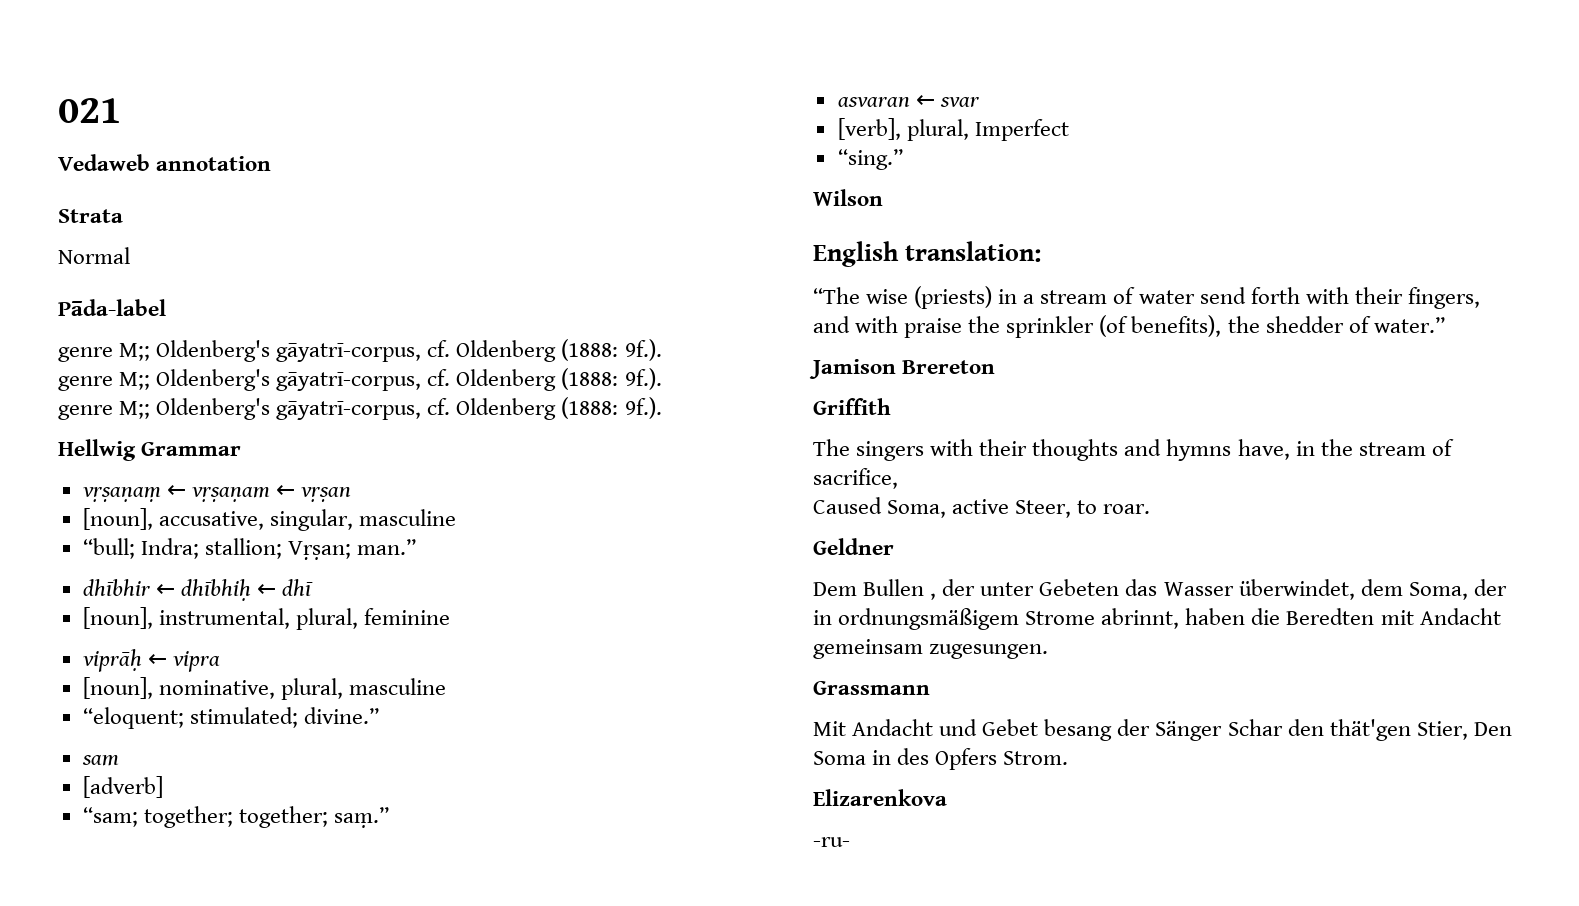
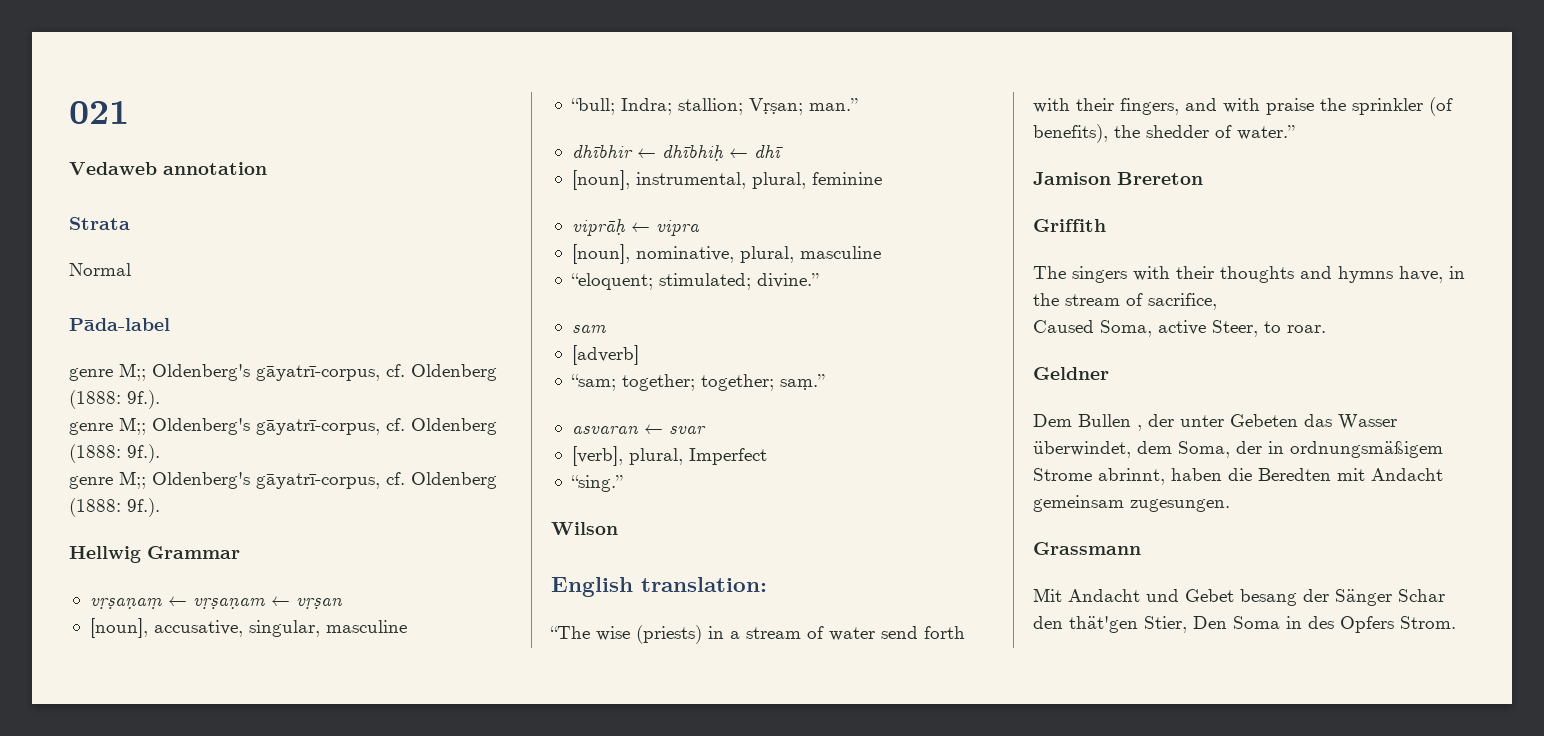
[813,789,947,806] [813,837,850,847] // Elizarenkova // -ru- -> (1456, 622) none

